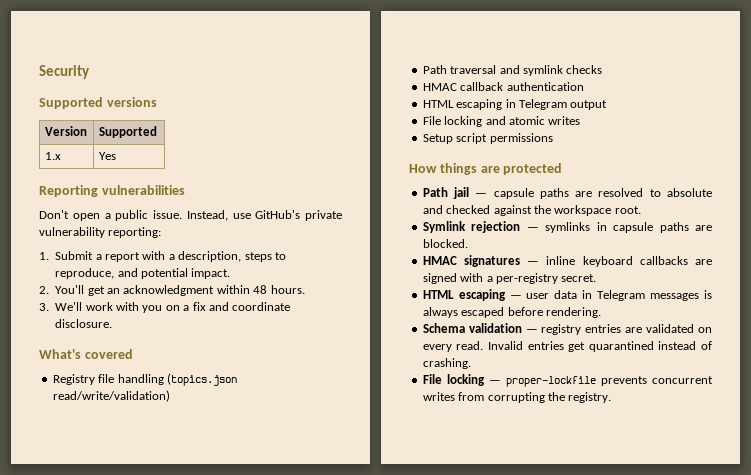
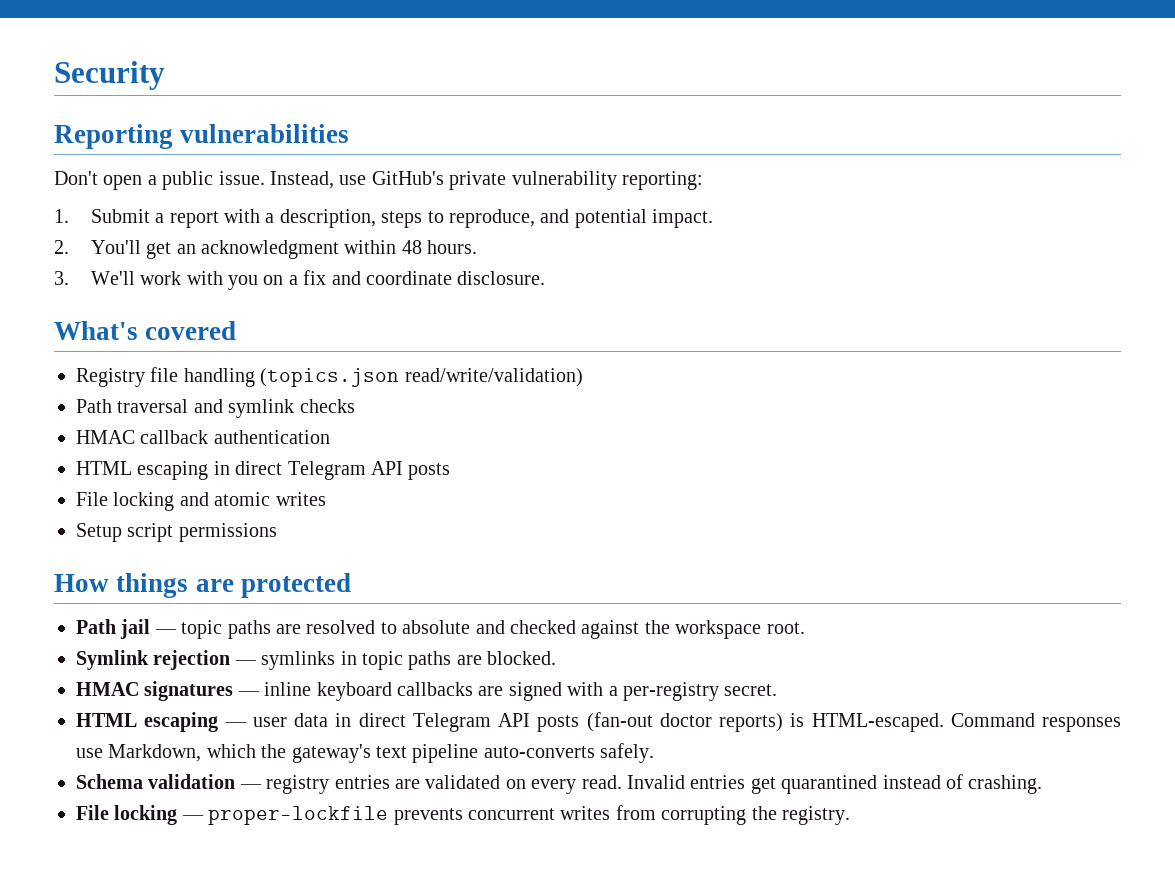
[39,97,157,109] [44,126,87,136] [98,126,157,138] [44,152,61,160] [98,152,116,160] // Supported versions // Version | Supported // 1.x | Yes -> (165, 75) none
[518,99,608,110] Telegram output -> [235,461,451,480] direct Telegram API posts
[493,188,534,199] capsule -> [181,620,223,639] topic
[613,222,654,233] capsule -> [362,651,403,670] topic
[597,290,712,301] [422,307,601,318] Telegram messages is always escaped before rendering. -> [358,712,1121,732] [76,743,655,763] direct Telegram API posts (fan-out doctor reports) is HTML-escaped. Command responses use Markdown, which the gateway's text pipeline auto-converts safely.

